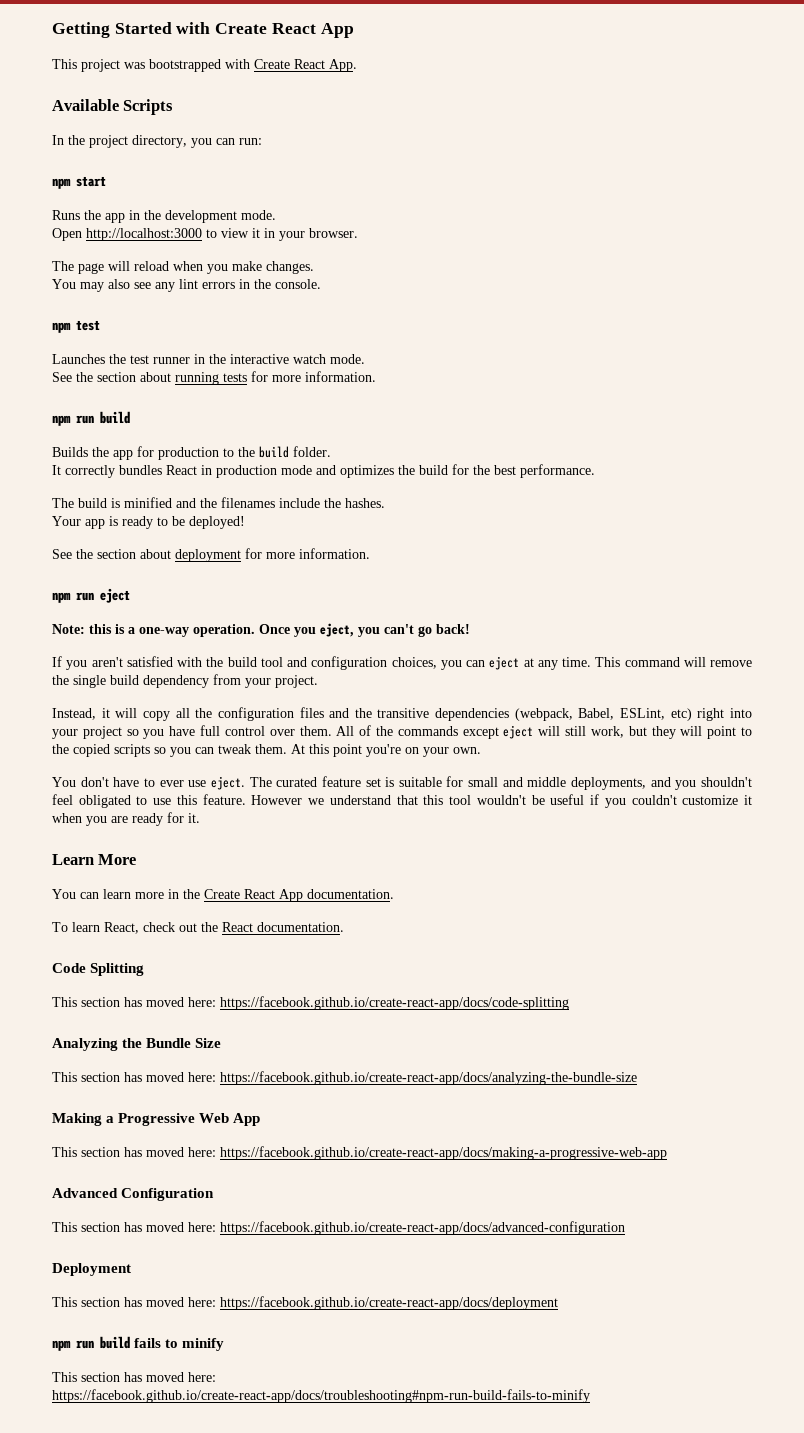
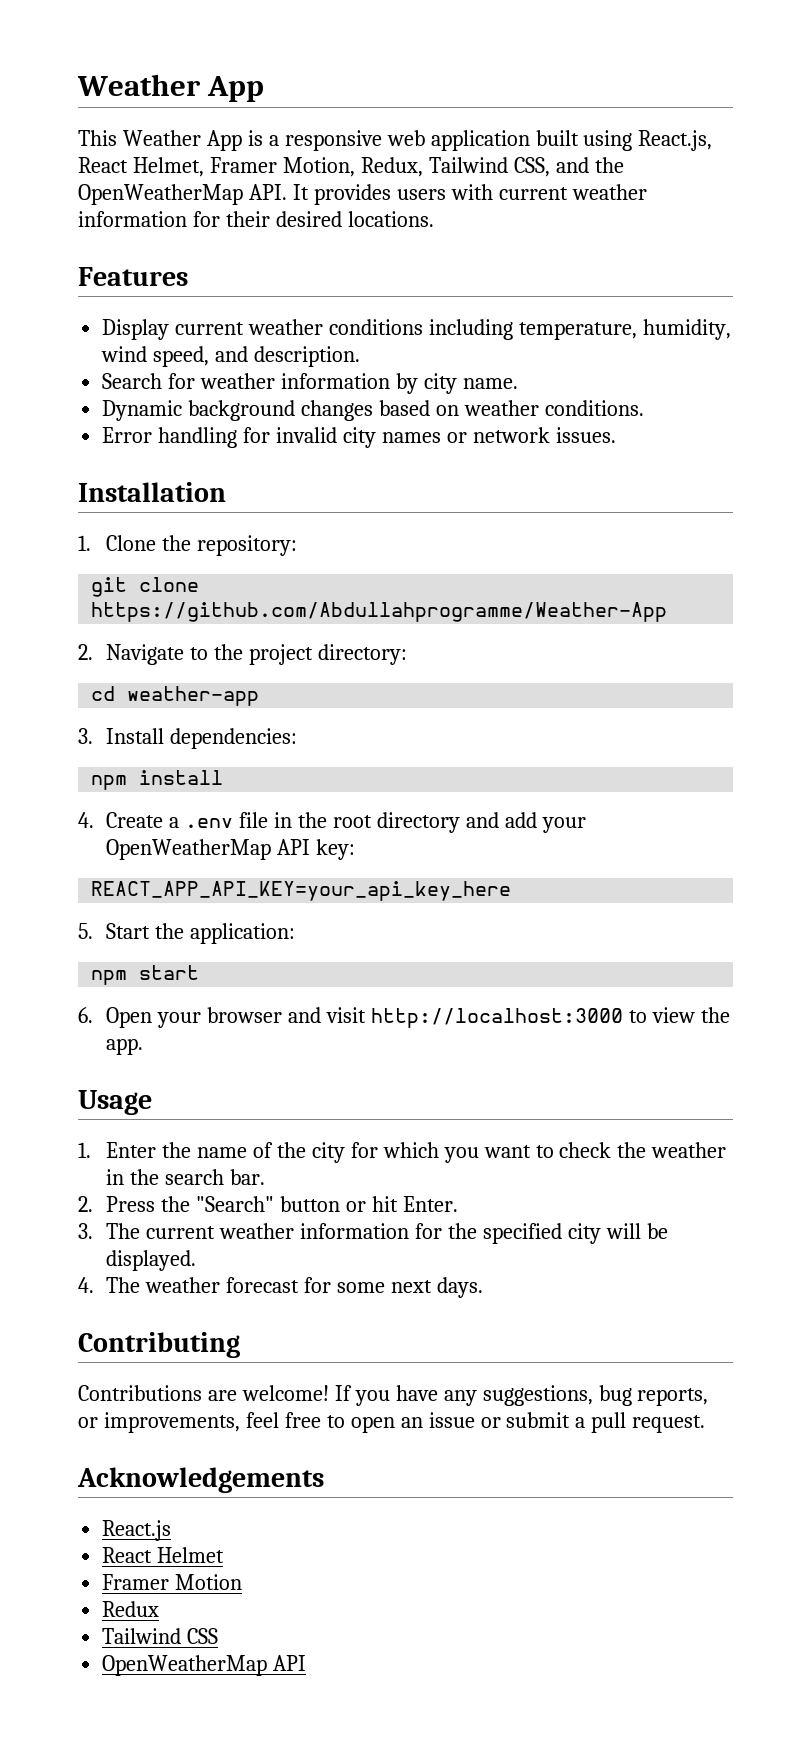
[52,22,354,38] [52,59,357,72] [52,99,174,115] [52,135,262,148] [52,176,106,189] [52,210,276,223] [52,228,358,241] [52,261,314,274] [52,279,321,292] [52,320,100,333] [52,354,365,364] [52,371,376,385] [52,411,130,426] [52,446,331,460] [52,464,595,478] [52,497,385,508] [52,516,245,529] [52,548,370,562] [52,588,130,603] [52,623,470,637] [52,656,752,670] [52,674,318,688] [52,707,752,721] [52,725,753,739] [52,744,481,757] [52,776,752,790] [52,794,752,808] [52,812,200,826] [52,854,137,865] [52,889,394,902] [52,922,344,934] [52,963,145,976] [52,996,569,1010] [52,1038,222,1051] [52,1071,637,1085] [52,1113,261,1126] [52,1146,667,1160] [52,1188,215,1201] [52,1221,625,1235] [52,1263,131,1276] [52,1296,558,1310] [52,1336,225,1351] [52,1372,216,1382] [52,1389,590,1403] Getting Started with Create React App // This project was bootstrapped with Create React App. // Available Scripts // In the project directory, you can run: // npm start // Runs the app in the development mode. // Open http://localhost:3000 to view it in your browser. // The page will reload when you make changes. // You may also see any lint errors in the console. // npm test // Launches the test runner in the interactive watch mode. // See the section about running tests for more information. // npm run build // Builds the app for production to the build folder. // It correctly bundles React in production mode and optimizes the build for the best performance. // The build is minified and the filenames include the hashes. // Your app is ready to be deployed! // See the section about deployment for more information. // npm run eject // Note: this is a one-way operation. Once you eject, you can't go back! // If you aren't satisfied with the build tool and configuration choices, you can eject at any time. This command will remove the single build dependency from your project. // Instead, it will copy all the configuration files and the transitive dependencies (webpack, Babel, ESLint, etc) right into your project so you have full control over them. All of the commands except eject will still work, but they will point to the copied scripts so you can tweak them. At this point you're on your own. // You don't have to ever use eject. The curated feature set is suitable for small and middle deployments, and you shouldn't feel obligated to use this feature. However we understand that this tool wouldn't be useful if you couldn't customize it when you are ready for it. // Learn More // You can learn more in the Create React App documentation. // To learn React, check out the React documentation. // Code Splitting // This section has moved here: https://facebook.github.io/create-react-app/docs/code-splitting // Analyzing the Bundle Size // This section has moved here: https://facebook.github.io/create-react-app/docs/analyzing-the-bundle-size // Making a Progressive Web App // This section has moved here: https://facebook.github.io/create-react-app/docs/making-a-progressive-web-app // Advanced Configuration // This section has moved here: https://facebook.github.io/create-react-app/docs/advanced-configuration // Deployment // This section has moved here: https://facebook.github.io/create-react-app/docs/deployment // npm run build fails to minify // This section has moved here: https://facebook.github.io/create-react-app/docs/troubleshooting#npm-run-build-fails-to-minify -> [77,74,265,102] [78,130,713,151] [78,157,624,177] [78,184,647,205] [78,211,434,227] [78,267,188,286] [102,319,731,340] [101,346,361,367] [102,373,518,394] [102,400,644,421] [102,427,616,448] [78,482,226,502] [78,535,297,556] [91,577,200,597] [91,602,668,622] [78,644,407,665] [91,686,260,706] [78,728,298,749] [91,770,224,790] [78,812,586,833] [106,839,355,860] [91,881,512,901] [78,923,295,944] [91,965,200,985] [78,1007,730,1028] [106,1038,144,1055] [78,1090,152,1115] [78,1142,727,1163] [106,1169,265,1185] [78,1196,458,1212] [78,1223,668,1244] [106,1250,197,1271] [78,1277,483,1298] [78,1332,240,1358] [78,1385,709,1406] [78,1412,706,1433] [77,1467,324,1493] [102,1520,172,1541] [102,1547,225,1563] [102,1574,243,1590] [102,1601,160,1617] [102,1628,219,1644] [102,1655,307,1676] Weather App // This Weather App is a responsive web application built using React.js, React Helmet, Framer Motion, Redux, Tailwind CSS, and the OpenWeatherMap API. It provides users with current weather information for their desired locations. // Features // Display current weather conditions including temperature, humidity, wind speed, and description. // Search for weather information by city name. // Dynamic background changes based on weather conditions. // Error handling for invalid city names or network issues. // Installation // 1. Clone the repository: // git clone https://github.com/Abdullahprogramme/Weather-App // 2. Navigate to the project directory: // cd weather-app // 3. Install dependencies: // npm install // 4. Create a .env file in the root directory and add your OpenWeatherMap API key: // REACT_APP_API_KEY=your_api_key_here // 5. Start the application: // npm start // 6. Open your browser and visit http://localhost:3000 to view the app. // Usage // 1. Enter the name of the city for which you want to check the weather in the search bar. // 2. Press the "Search" button or hit Enter. // 3. The current weather information for the specified city will be displayed. // 4. The weather forecast for some next days. // Contributing // Contributions are welcome! If you have any suggestions, bug reports, or improvements, feel free to open an issue or submit a pull request. // Acknowledgements // React.js // React Helmet // Framer Motion // Redux // Tailwind CSS // OpenWeatherMap API

